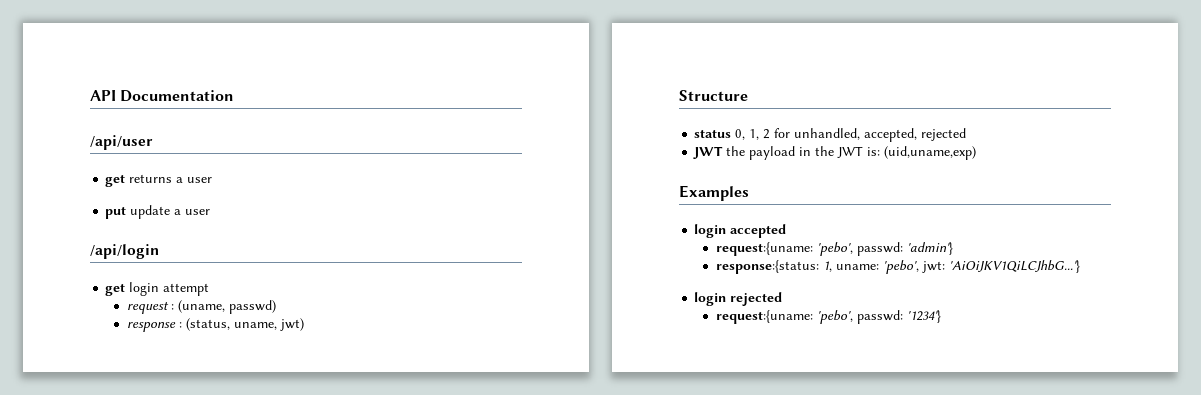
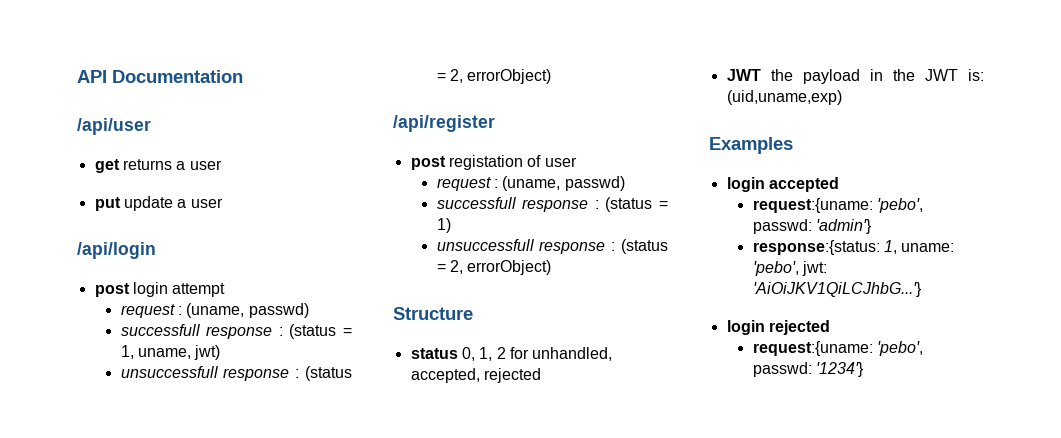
[105,283,126,296] get -> [94,283,130,297] post
[127,318,231,332] response : (status, -> [120,324,352,339] [120,345,134,359] successfull response : (status = 1,
(305, 324) none -> [120,366,352,381] [436,69,552,84] [393,115,495,132] [410,155,577,170] [436,176,625,191] [436,197,668,212] [436,218,451,233] [436,239,668,254] [436,260,552,275] // unsuccessfull response : (status = 2, errorObject) // /api/register // post registation of user // request : (uname, passwd) // successfull response : (status = 1) // unsuccessfull response : (status = 2, errorObject)

